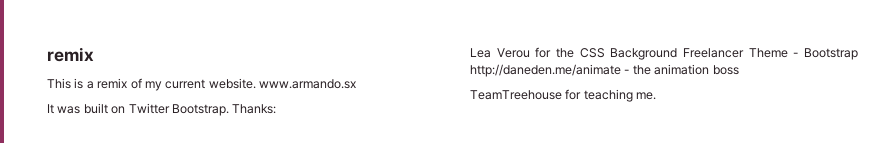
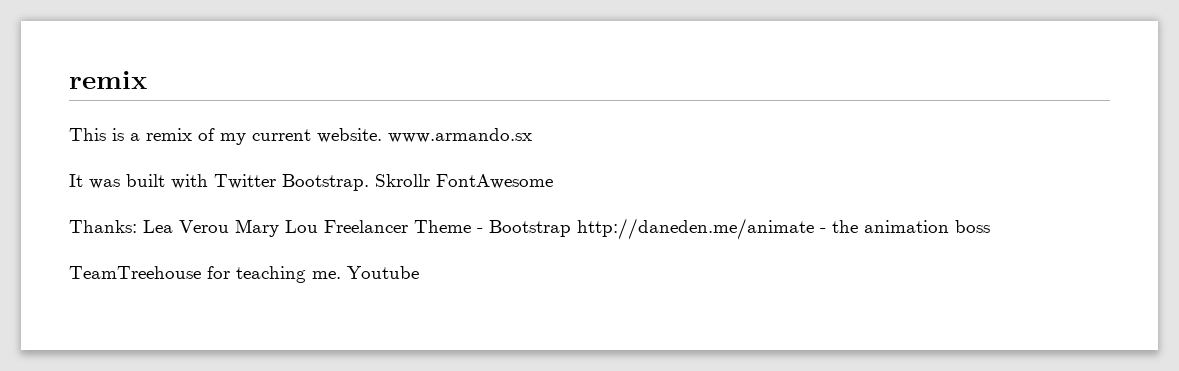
[111,106,126,114] on -> [171,174,208,189] with
(229, 110) none -> [375,174,553,189] Skrollr FontAwesome //
(277, 109) // -> (137, 226) none
[535,47,678,60] for the CSS Background -> [235,219,318,237] Mary Lou
(657, 96) none -> [347,266,419,279] Youtube

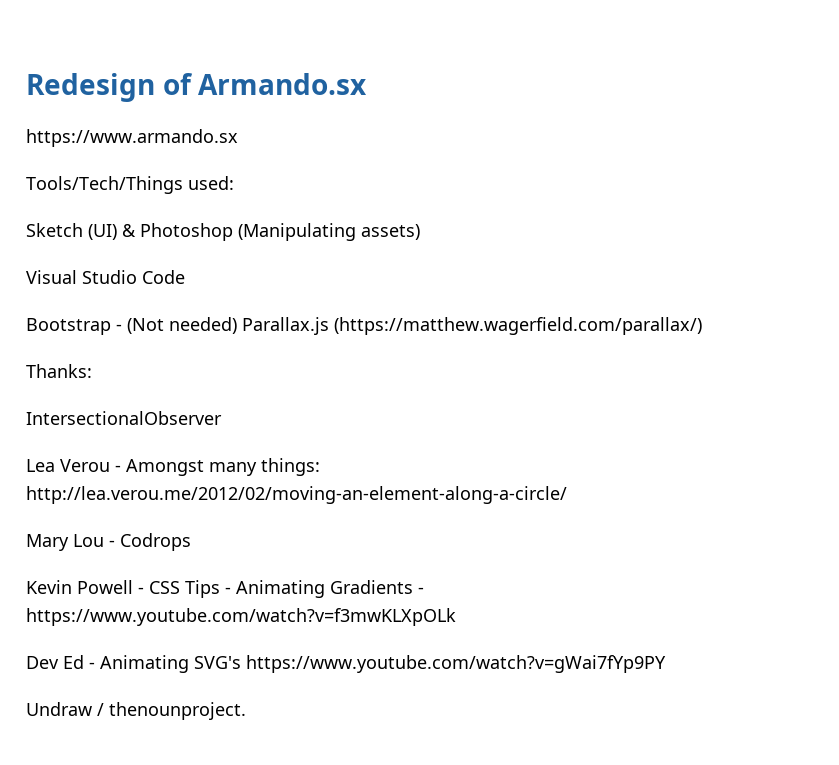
[69,71,147,89] [69,128,532,145] [69,174,553,191] remix // This is a remix of my current website. www.armando.sx // It was built with Twitter Bootstrap. Skrollr FontAwesome -> [26,73,368,102] [26,129,238,147] [26,176,234,194] [26,223,420,241] [26,270,185,284] [26,317,702,335] Redesign of Armando.sx // https://www.armando.sx // Tools/Tech/Things used: // Sketch (UI) & Photoshop (Manipulating assets) // Visual Studio Code // Bootstrap - (Not needed) Parallax.js (https://matthew.wagerfield.com/parallax/)
(137, 226) none -> [26,411,222,425] // IntersectionalObserver //
[235,218,990,240] [69,266,419,283] Mary Lou Freelancer Theme - Bootstrap http://daneden.me/animate - the animation boss // TeamTreehouse for teaching me. Youtube -> [115,458,320,476] [26,486,567,504] [26,533,191,551] [26,580,424,598] [26,608,456,626] [26,655,666,673] [26,702,246,720] - Amongst many things: http://lea.verou.me/2012/02/moving-an-element-along-a-circle/ // Mary Lou - Codrops // Kevin Powell - CSS Tips - Animating Gradients - https://www.youtube.com/watch?v=f3mwKLXpOLk // Dev Ed - Animating SVG's https://www.youtube.com/watch?v=gWai7fYp9PY // Undraw / thenounproject.

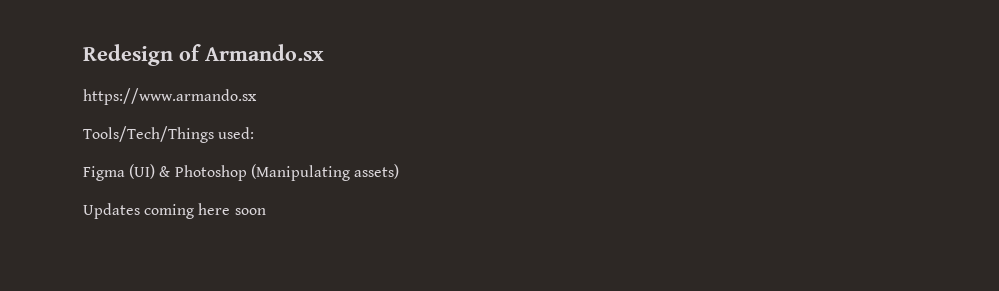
[26,223,83,237] Sketch -> [83,166,125,181] Figma
[26,270,185,284] [26,317,702,335] [26,364,92,378] [26,411,222,425] [26,458,320,476] [26,486,567,504] [26,533,191,551] [26,580,424,598] [26,608,456,626] [26,655,666,673] [26,702,246,720] Visual Studio Code // Bootstrap - (Not needed) Parallax.js (https://matthew.wagerfield.com/parallax/) // Thanks: // IntersectionalObserver // Lea Verou - Amongst many things: http://lea.verou.me/2012/02/moving-an-element-along-a-circle/ // Mary Lou - Codrops // Kevin Powell - CSS Tips - Animating Gradients - https://www.youtube.com/watch?v=f3mwKLXpOLk // Dev Ed - Animating SVG's https://www.youtube.com/watch?v=gWai7fYp9PY // Undraw / thenounproject. -> [83,203,266,219] Updates coming here soon

